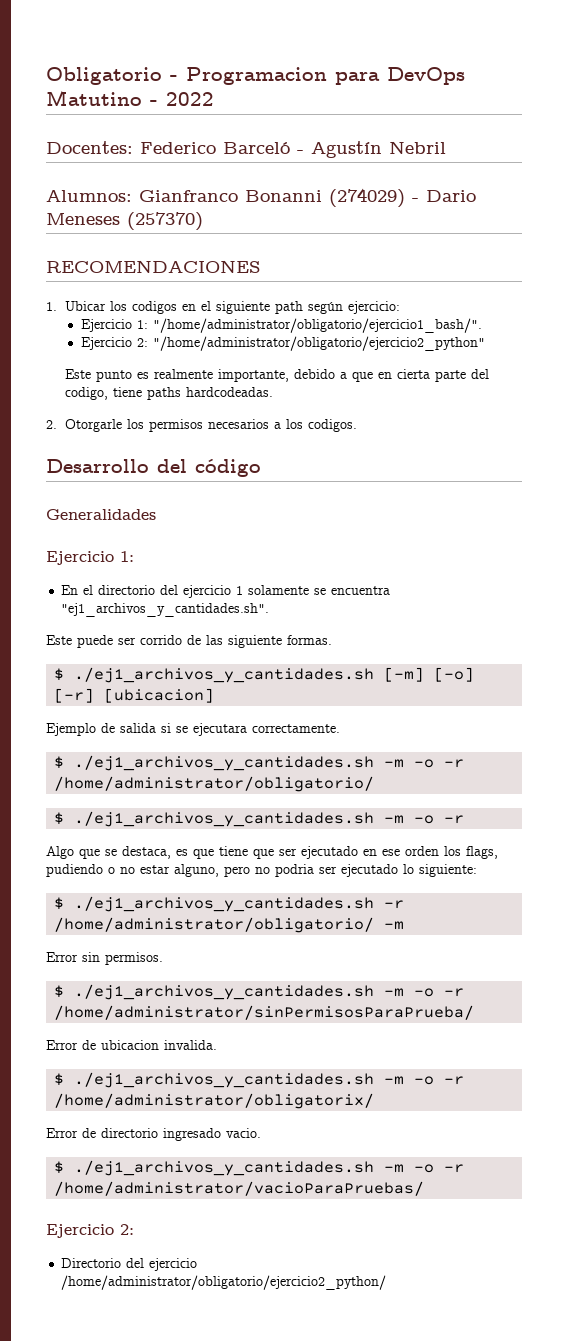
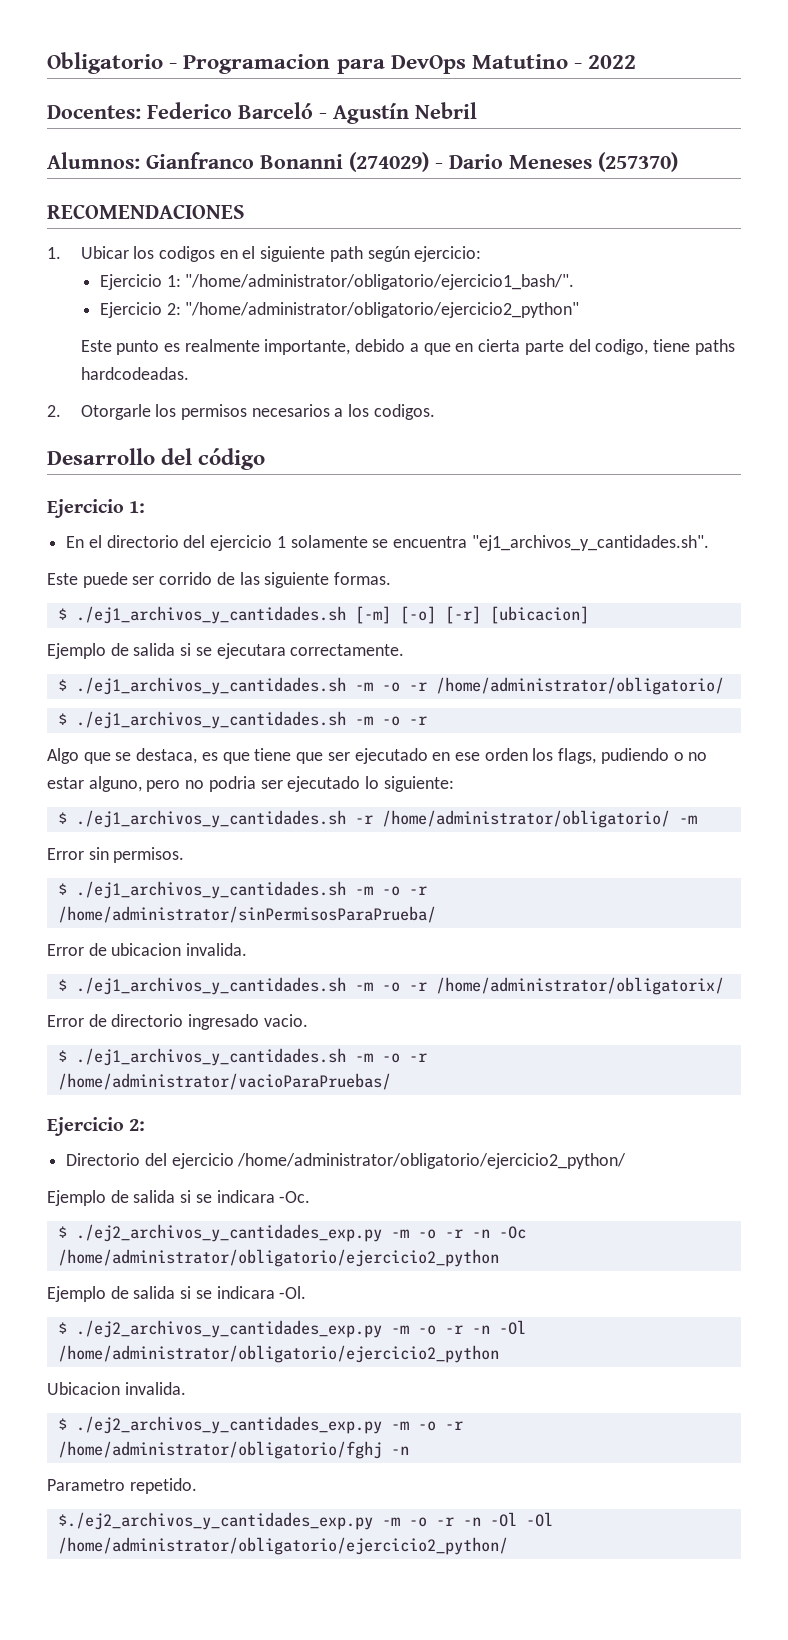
[46,509,156,520] // Generalidades -> (266, 459) none
(387, 1282) none -> [47,1190,311,1206] [57,1224,526,1242] [57,1249,499,1267] [47,1286,307,1302] [57,1320,526,1338] [57,1345,499,1363] [47,1382,186,1395] [57,1416,463,1434] [57,1441,409,1459] [47,1478,197,1494] [57,1512,553,1530] [57,1537,508,1555] // Ejemplo de salida si se indicara -Oc. // $ ./ej2_archivos_y_cantidades_exp.py -m -o -r -n -Oc /home/administrator/obligatorio/ejercicio2_python // Ejemplo de salida si se indicara -Ol. // $ ./ej2_archivos_y_cantidades_exp.py -m -o -r -n -Ol /home/administrator/obligatorio/ejercicio2_python // Ubicacion invalida. // $ ./ej2_archivos_y_cantidades_exp.py -m -o -r /home/administrator/obligatorio/fghj -n // Parametro repetido. // $./ej2_archivos_y_cantidades_exp.py -m -o -r -n -Ol -Ol /home/administrator/obligatorio/ejercicio2_python/

